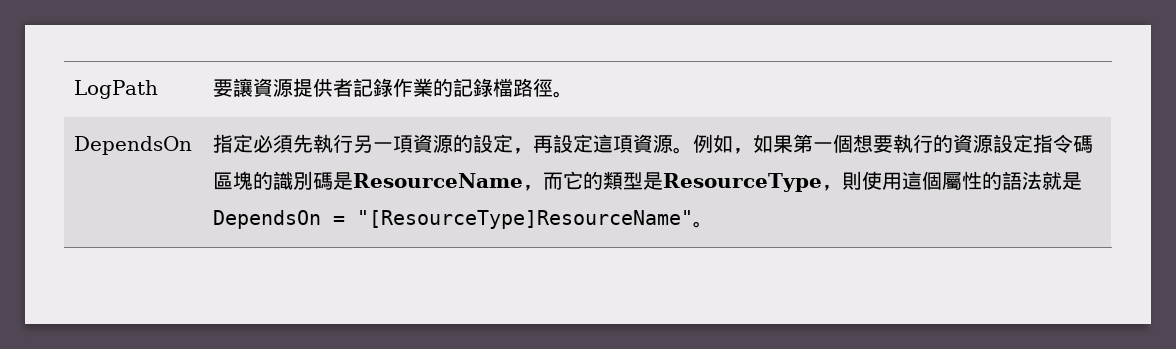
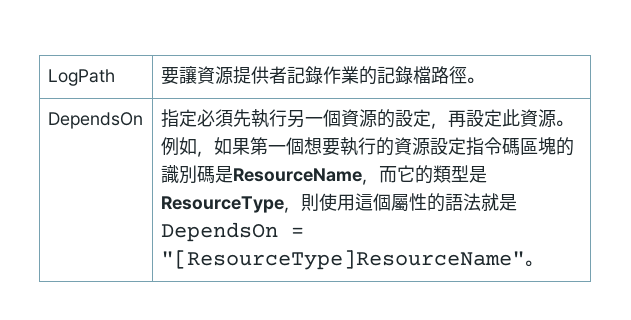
[393,135,414,153] 項 -> [322,109,341,127] 個
[593,134,634,153] 這項 -> [501,109,520,127] 此

